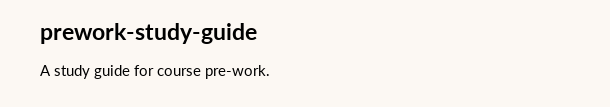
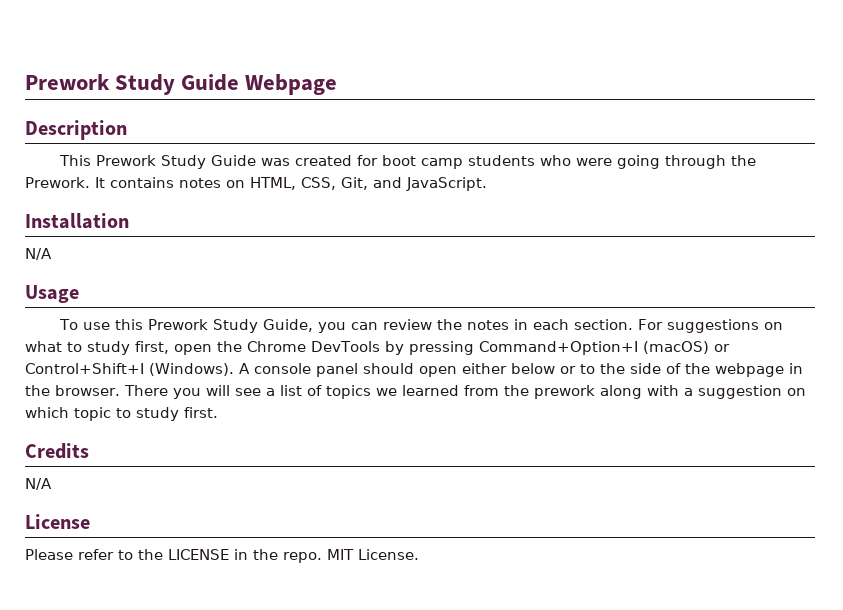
[40,23,257,44] [40,65,270,79] prework-study-guide // A study guide for course pre-work. -> [25,74,338,95] [25,120,127,140] [59,155,757,169] [25,177,487,191] [25,213,129,229] [25,248,52,260] [25,285,79,303] [59,319,784,333] [25,341,730,355] [25,363,803,377] [25,385,806,399] [25,407,218,421] [25,443,89,459] [25,478,52,490] [25,514,90,529] [25,549,419,563] Prework Study Guide Webpage // Description // This Prework Study Guide was created for boot camp students who were going through the Prework. It contains notes on HTML, CSS, Git, and JavaScript. // Installation // N/A // Usage // To use this Prework Study Guide, you can review the notes in each section. For suggestions on what to study first, open the Chrome DevTools by pressing Command+Option+I (macOS) or Control+Shift+I (Windows). A console panel should open either below or to the side of the webpage in the browser. There you will see a list of topics we learned from the prework along with a suggestion on which topic to study first. // Credits // N/A // License // Please refer to the LICENSE in the repo. MIT License.

